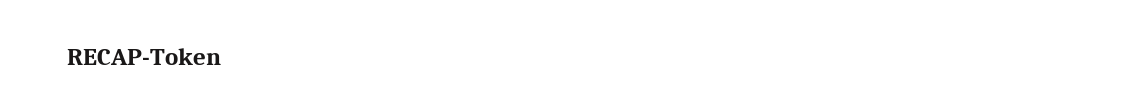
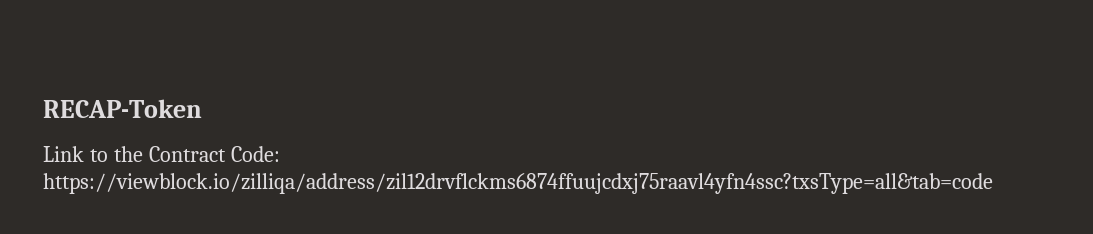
(221, 56) none -> [43,146,280,162] [43,173,993,194] // Link to the Contract Code: https://viewblock.io/zilliqa/address/zil12drvflckms6874ffuujcdxj75raavl4yfn4ssc?txsType=all&tab=code

